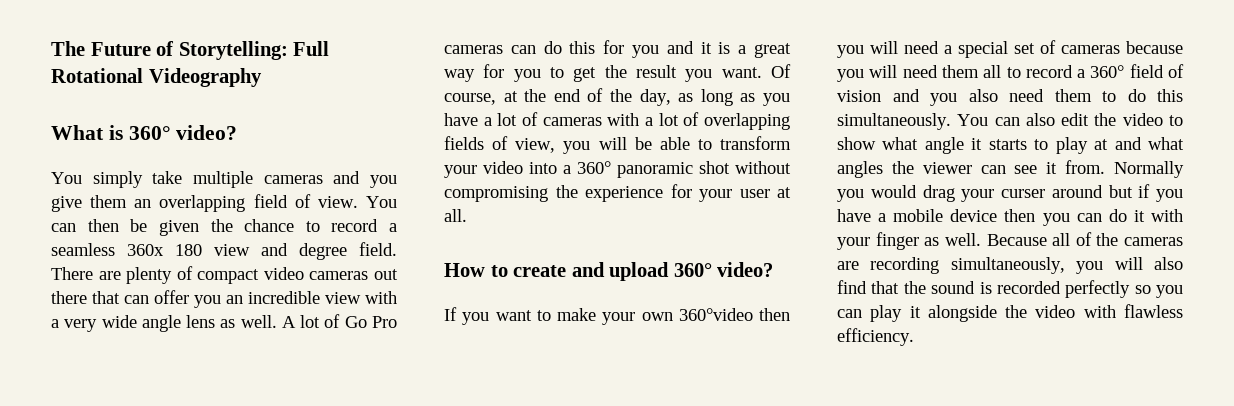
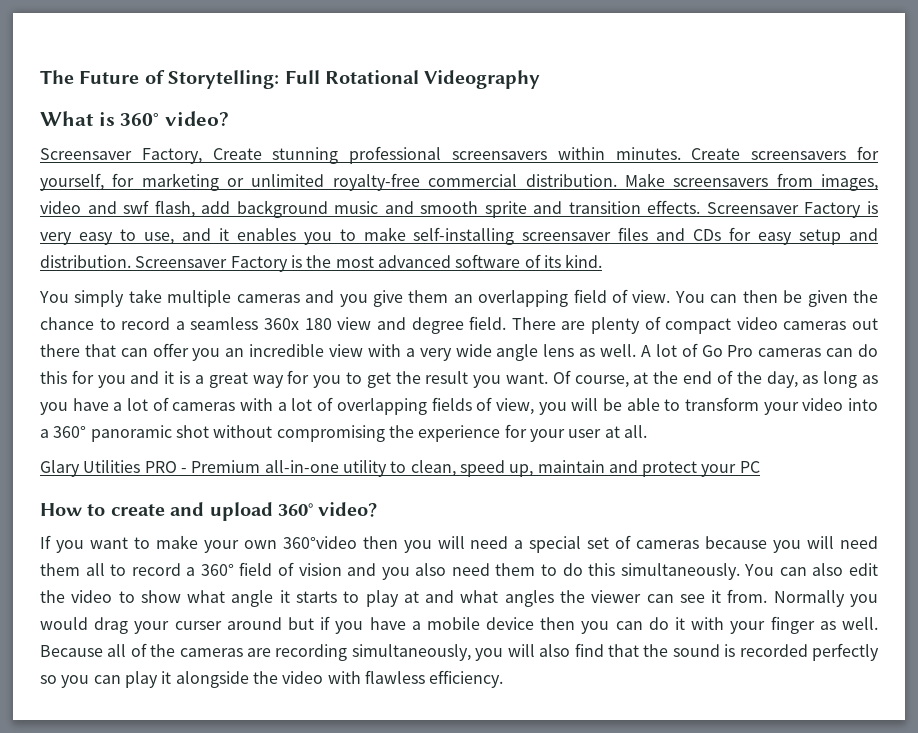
(238, 132) none -> [40,146,879,164] [40,173,879,191] [40,200,878,218] [40,227,879,245] [40,254,603,272] // Screensaver Factory, Create stunning professional screensavers within minutes. Create screensavers for yourself, for marketing or unlimited royalty-free commercial distribution. Make screensavers from images, video and swf flash, add background music and smooth sprite and transition effects. Screensaver Factory is very easy to use, and it enables you to make self-installing screensaver files and CDs for easy setup and distribution. Screensaver Factory is the most advanced software of its kind.
(467, 215) none -> [40,460,760,477] // Glary Utilities PRO - Premium all-in-one utility to clean, speed up, maintain and protect your PC

